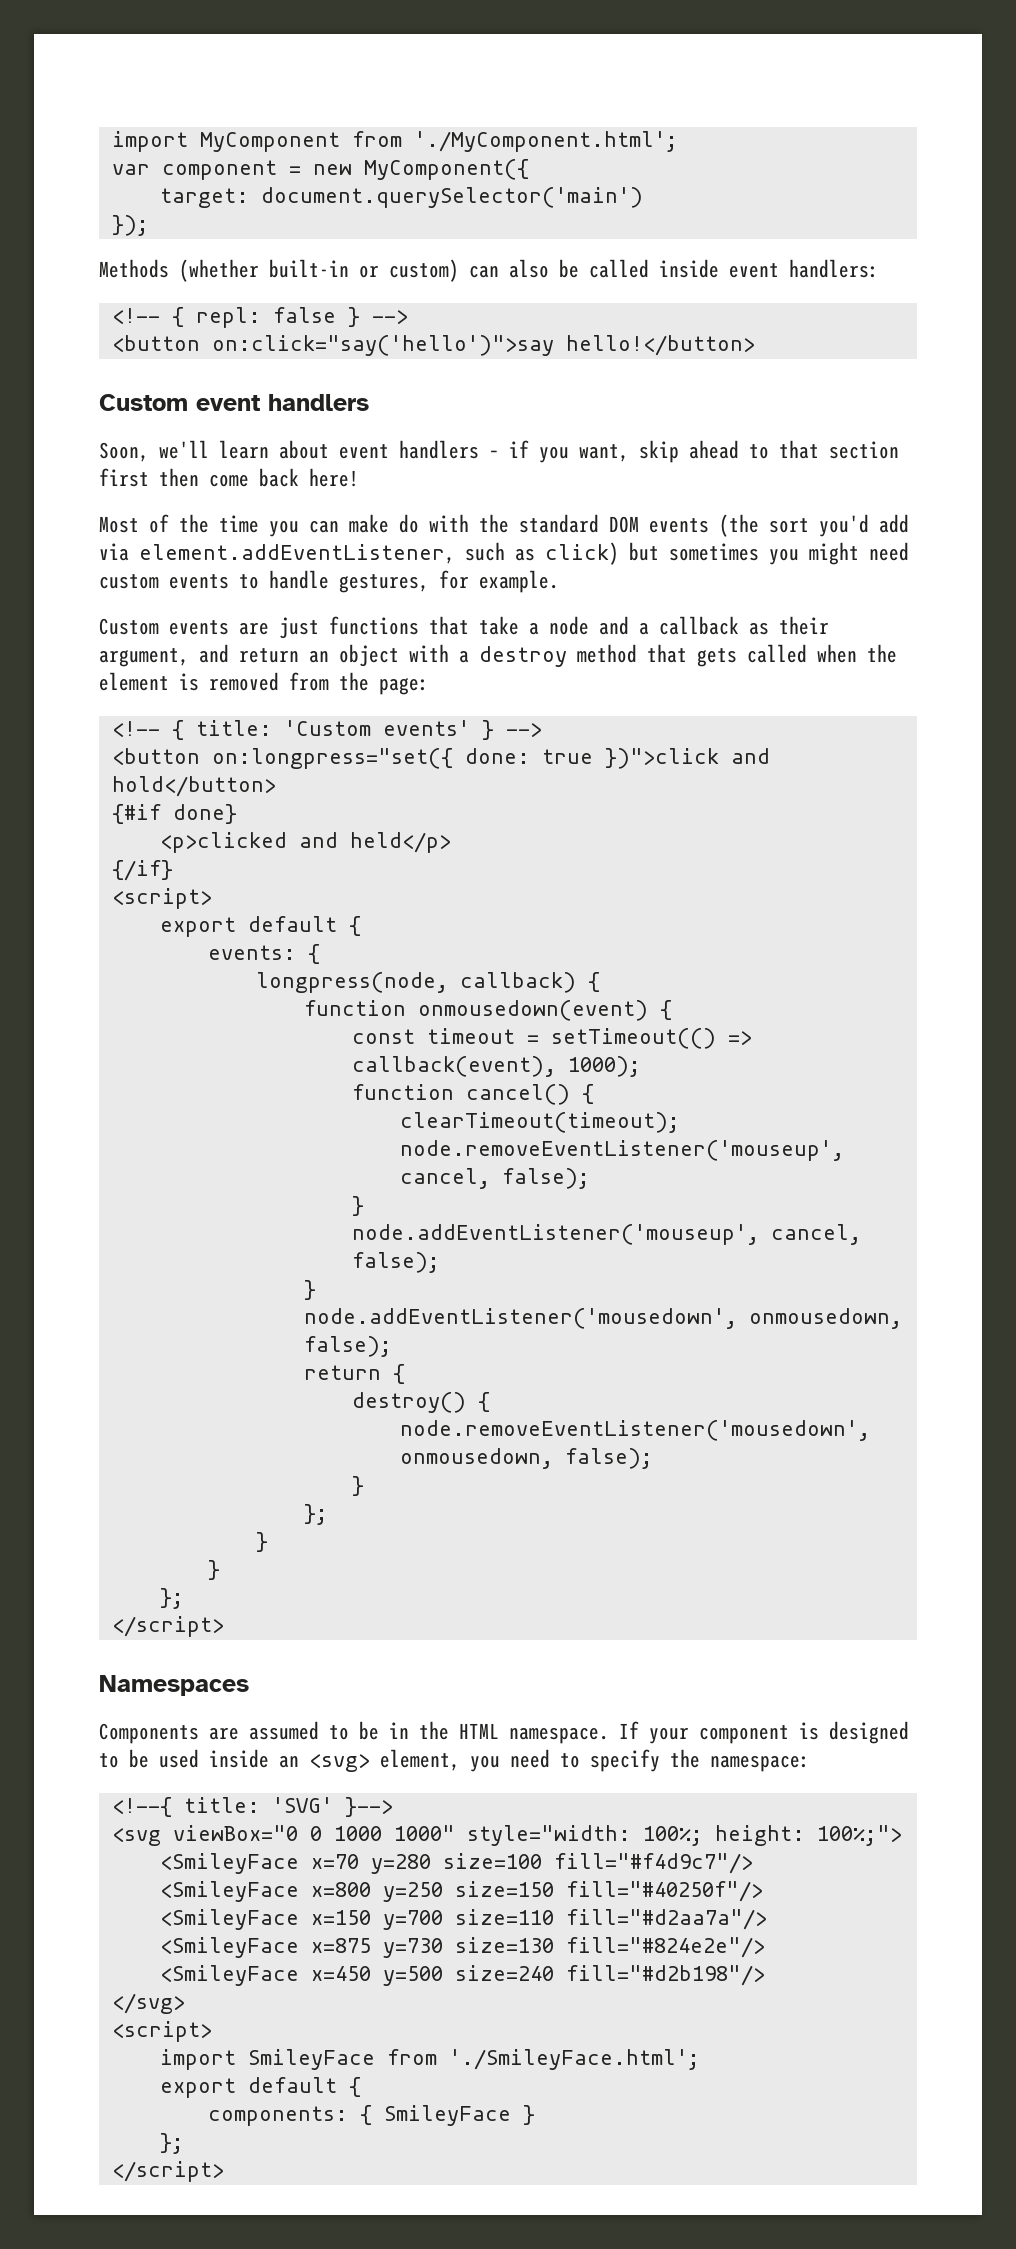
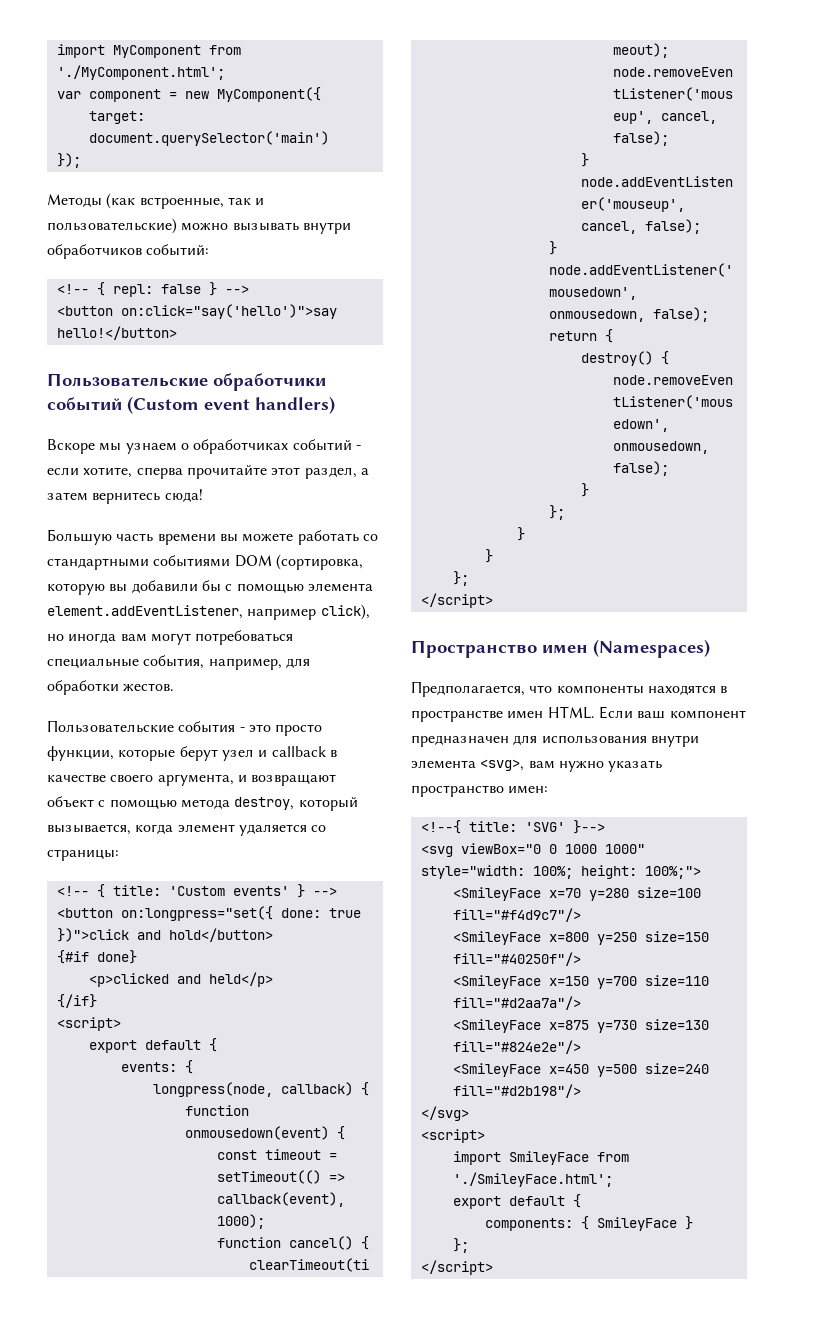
[99,259,879,282] Methods (whether built-in or custom) can also be called inside event handlers: -> [47,193,265,209] [47,218,351,234] [47,244,210,259] Методы (как встроенные, так и пользовательские) можно вызывать внутри обработчиков событий:
[99,394,369,411] [99,440,899,463] [99,468,359,487] [99,514,909,537] [99,542,909,565] [99,570,559,593] [99,616,829,639] [99,644,897,667] [99,672,429,695] Custom event handlers // Soon, we'll learn about event handlers – if you want, skip ahead to that section first then come back here! // Most of the time you can make do with the standard DOM events (the sort you'd add via element.addEventListener, such as click) but sometimes you might need custom events to handle gestures, for example. // Custom events are just functions that take a node and a callback as their argument, and return an object with a destroy method that gets called when the element is removed from the page: -> [47,373,326,391] [47,396,335,414] [47,439,361,454] [47,465,369,479] [47,489,203,504] [47,529,378,545] [47,554,363,570] [47,580,373,595] [47,604,370,620] [47,630,294,645] [47,655,310,670] [47,680,175,695] [47,720,323,736] [47,746,337,761] [47,774,337,786] [47,796,358,811] [47,824,327,836] [47,849,119,861] Пользовательские обработчики событий (Custom event handlers) // Вскоре мы узнаем о обработчиках событий - если хотите, сперва прочитайте этот раздел, а затем вернитесь сюда! // Большую часть времени вы можете работать со стандартными событиями DOM (сортировка, которую вы добавили бы с помощью элемента element.addEventListener, например click), но иногда вам могут потребоваться специальные события, например, для обработки жестов. // Пользовательские события - это просто функции, которые берут узел и callback в качестве своего аргумента, и возвращают объект с помощью метода destroy, который вызывается, когда элемент удаляется со страницы:
[99,1675,249,1696] [99,1721,909,1744] [99,1749,810,1772] Namespaces // Components are assumed to be in the HTML namespace. If your component is designed to be used inside an <svg> element, you need to specify the namespace: -> [411,639,710,658] [411,681,728,697] [411,706,746,722] [411,735,699,747] [411,759,663,772] [411,785,549,797] Пространство имен (Namespaces) // Предполагается, что компоненты находятся в пространстве имен HTML. Если ваш компонент предназначен для использования внутри элемента <svg>, вам нужно указать пространство имен:

